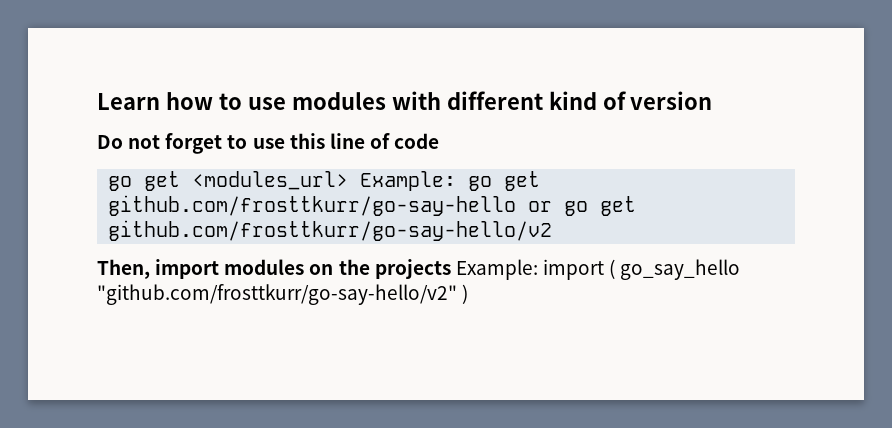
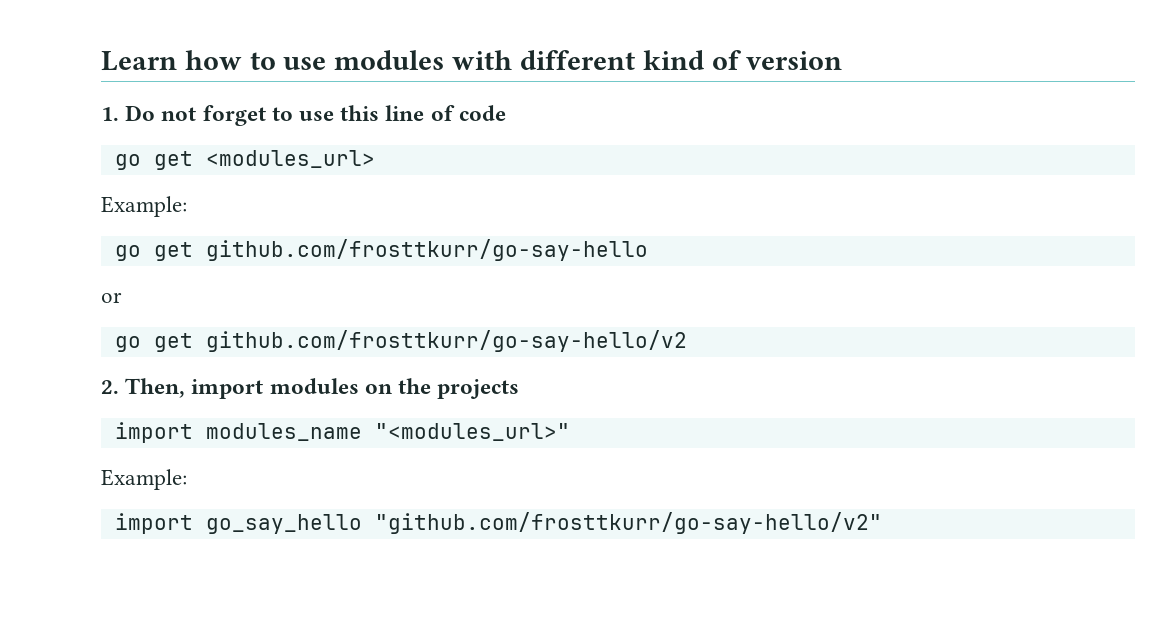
(713, 100) none -> [101,107,119,121] 1.
[360,171,457,191] Example: -> [101,196,187,217] // Example: //
(517, 205) none -> (648, 250) //
(553, 206) none -> (122, 297) //
(553, 230) none -> [101,380,119,394] 2.
[455,259,616,280] Example: import ( -> [114,422,570,443] [101,469,187,490] [114,513,193,534] // import modules_name "<modules_url>" // Example: // import
[462,284,469,304] ) -> (882, 523) none

